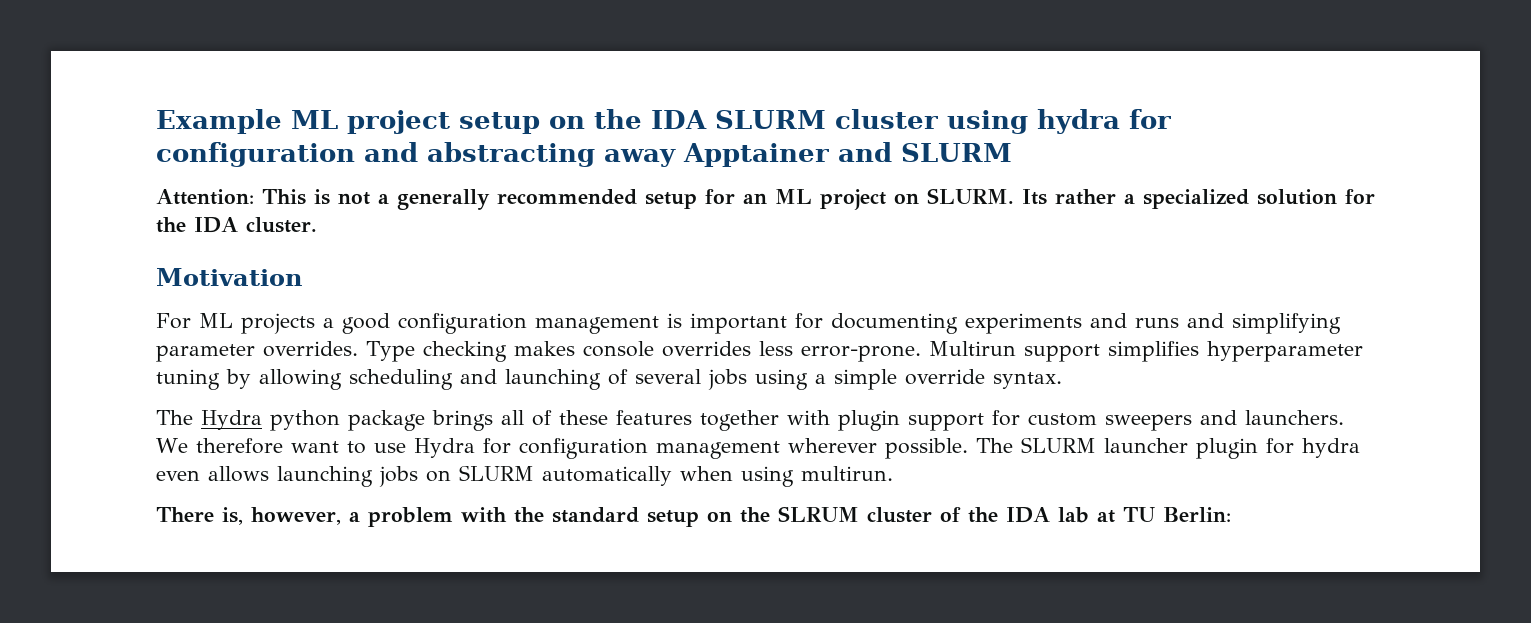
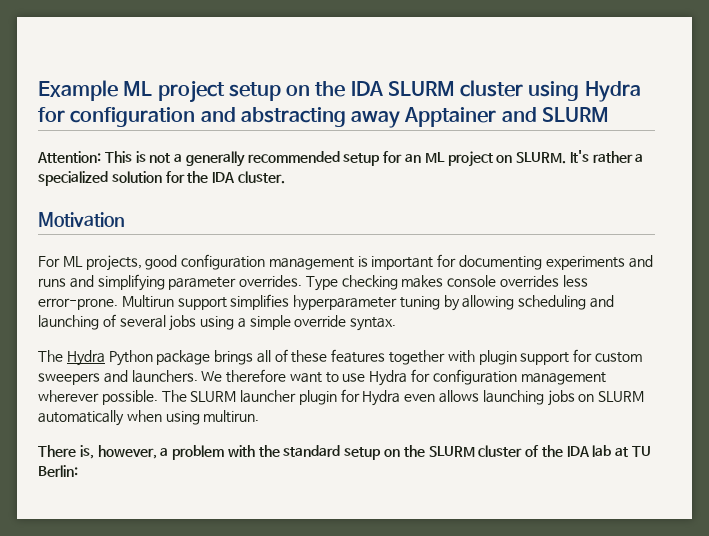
[1036,109,1120,134] hydra -> [584,81,641,102] Hydra
[1022,189,1047,205] Its -> [569,150,589,163] It's
[241,313,334,334] projects a -> [85,255,142,271] projects,
[270,410,340,431] python -> [108,350,153,366] Python
[1301,438,1360,458] hydra -> [362,390,401,406] Hydra
[777,506,859,522] SLRUM -> [428,446,475,457] SLURM

